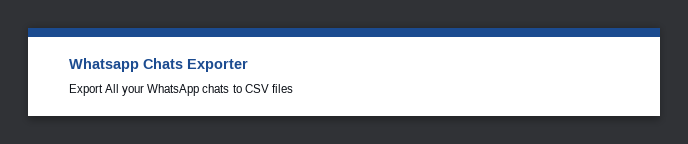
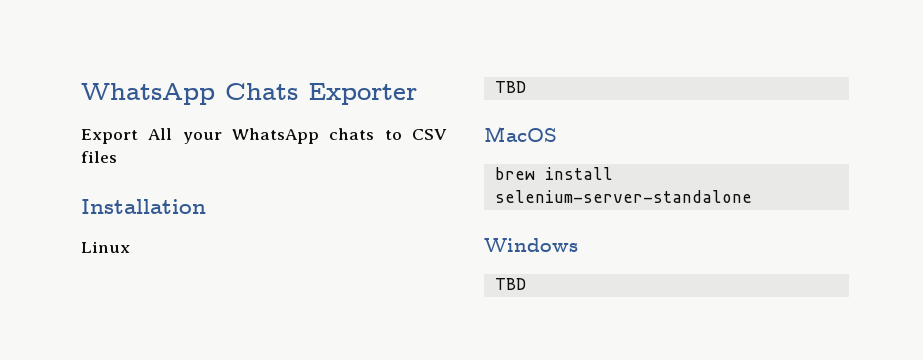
[69,58,139,72] Whatsapp -> [81,83,215,105] WhatsApp
(293, 88) none -> [81,199,206,214] [81,241,130,253] [494,81,526,93] [484,126,557,142] [494,167,613,180] [494,190,752,203] [484,238,578,252] [494,278,526,290] // Installation // Linux // TBD // MacOS // brew install selenium-server-standalone // Windows // TBD

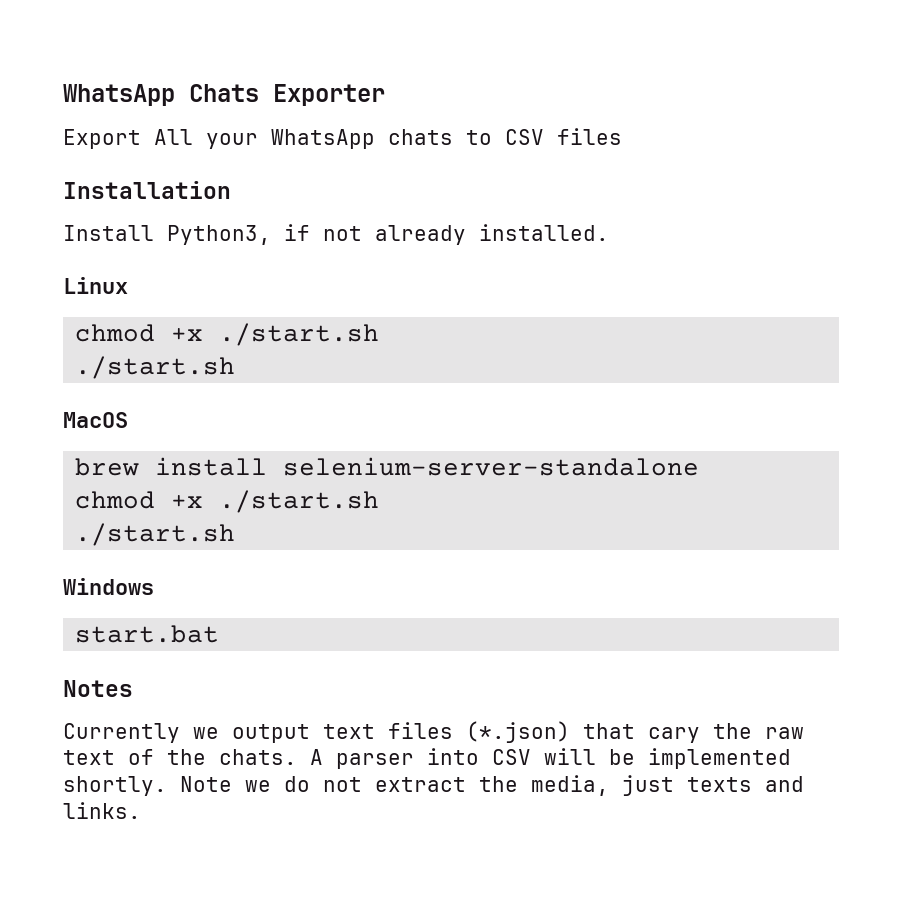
[81,241,130,253] [494,81,526,93] [484,126,557,142] [494,167,613,180] [494,190,752,203] [484,238,578,252] [494,278,526,290] Linux // TBD // MacOS // brew install selenium-server-standalone // Windows // TBD -> [63,224,609,245] [63,277,128,294] [75,323,380,346] [75,356,236,379] [63,412,128,428] [75,457,700,476] [75,490,380,513] [75,523,236,546] [63,578,154,595] [75,625,220,643] [63,680,133,697] [63,721,804,743] [63,748,791,769] [63,775,804,796] [63,802,141,819] Install Python3, if not already installed. // Linux // chmod +x ./start.sh // ./start.sh // MacOS // brew install selenium-server-standalone // chmod +x ./start.sh // ./start.sh // Windows // start.bat // Notes // Currently we output text files (*.json) that cary the raw text of the chats. A parser into CSV will be implemented shortly. Note we do not extract the media, just texts and links.

